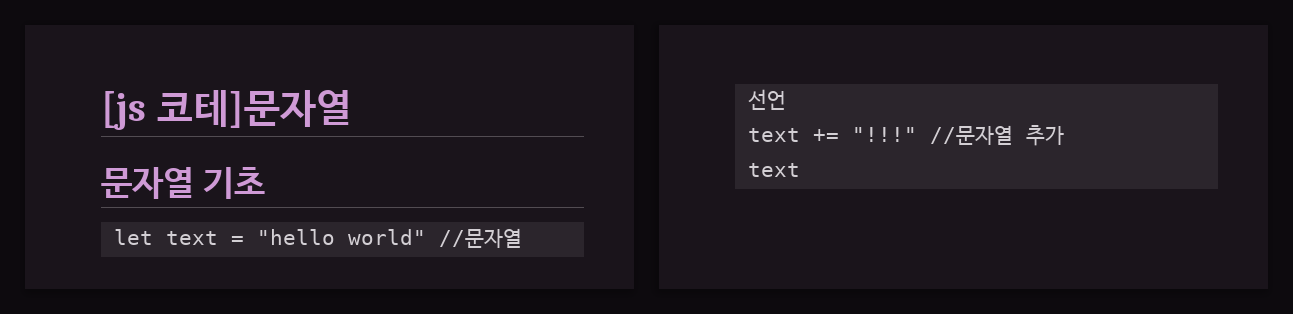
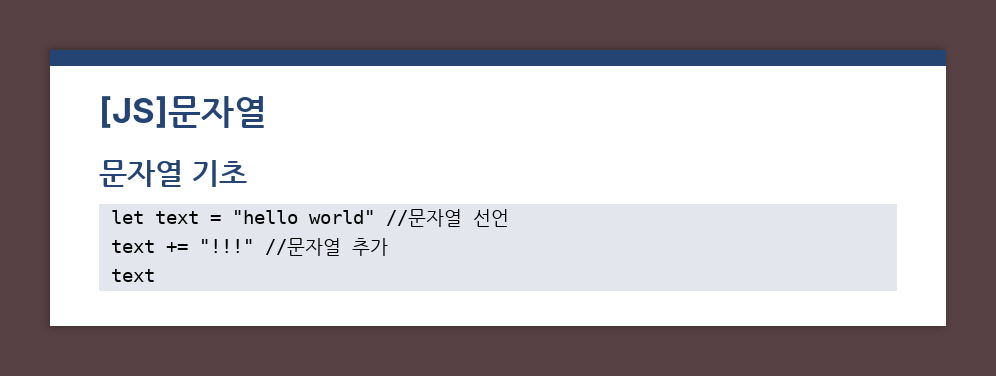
[101,90,352,130] [js 코테]문자열 -> [99,96,267,128] [JS]문자열

